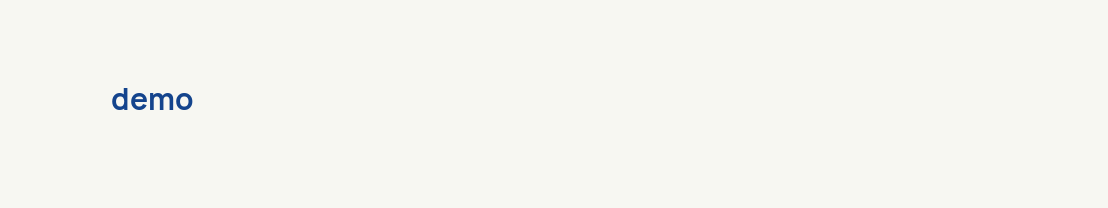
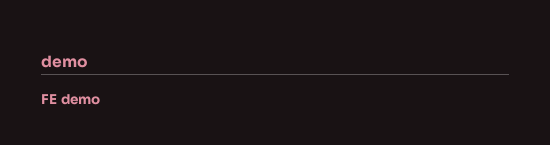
[111,88,194,110] demo -> [41,55,88,68] [41,94,100,105] demo // FE demo

